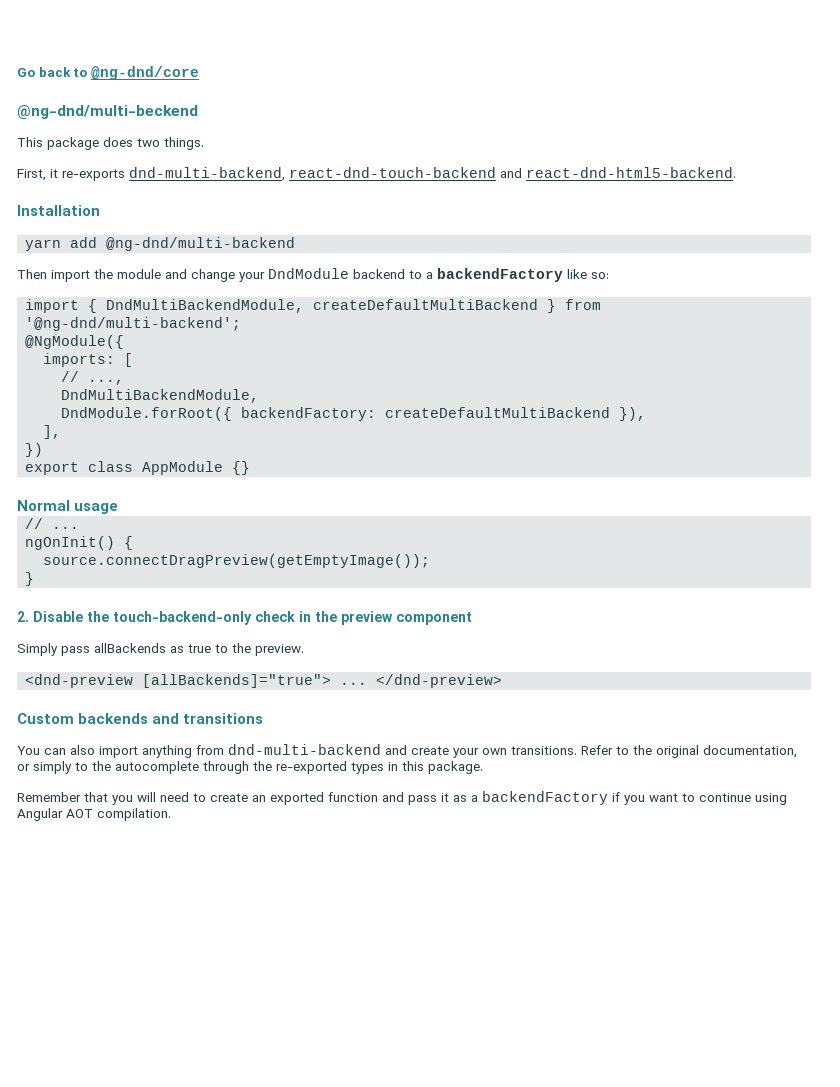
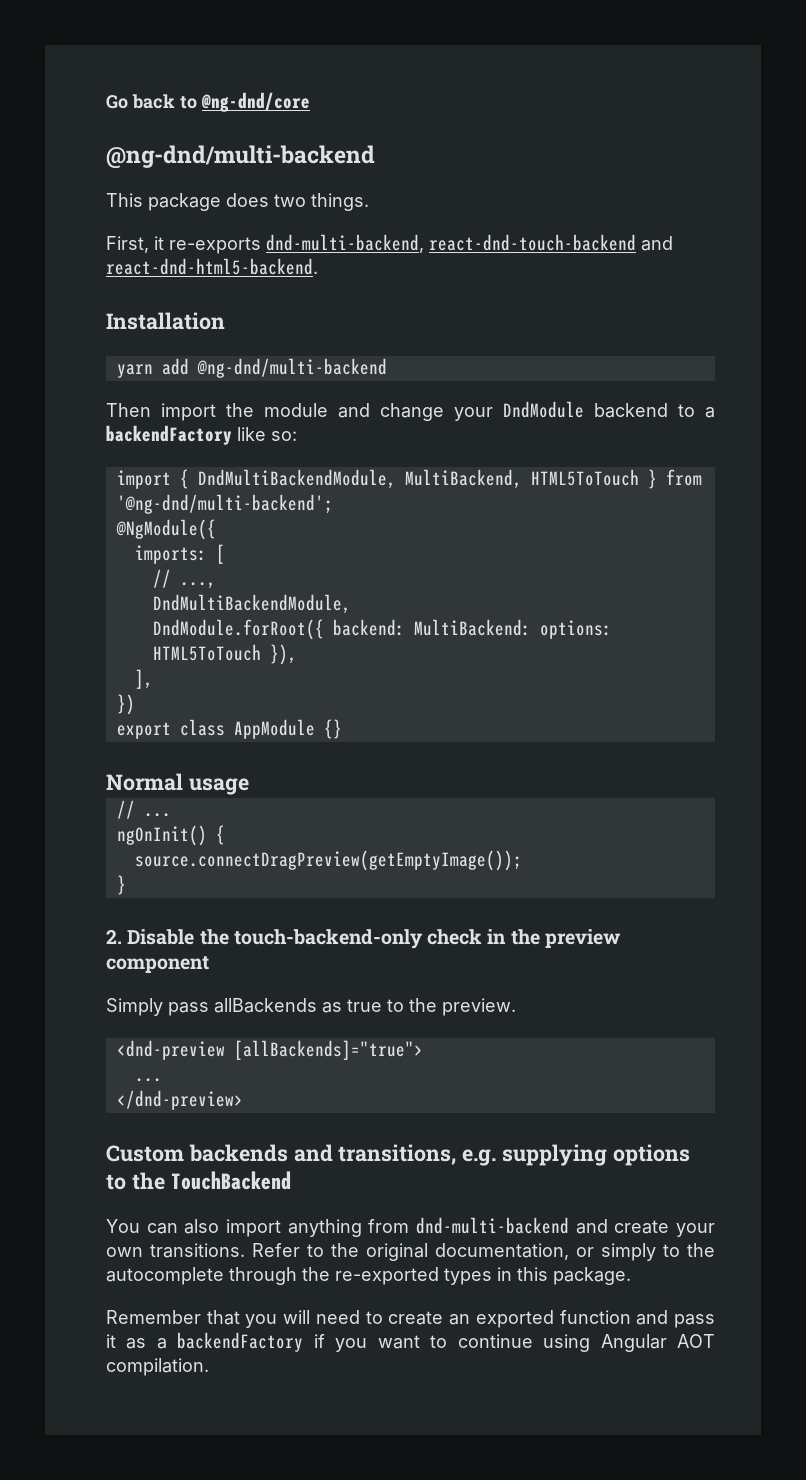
[17,105,198,119] @ng-dnd/multi-beckend -> [106,145,375,169] @ng-dnd/multi-backend
[313,299,539,310] createDefaultMultiBackend -> [404,469,639,489] MultiBackend, HTML5ToTouch
[241,407,611,421] backendFactory: createDefaultMultiBackend -> [332,619,612,639] [152,644,261,661] backend: MultiBackend: options: HTML5ToTouch
[340,682,368,685] ... -> [134,1078,162,1082] // ... //
[183,713,264,724] transitions -> [338,1144,690,1166] [106,1171,291,1190] transitions, e.g. supplying options to the TouchBackend

